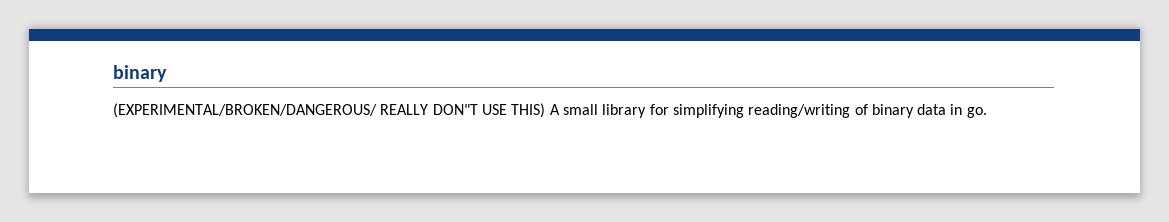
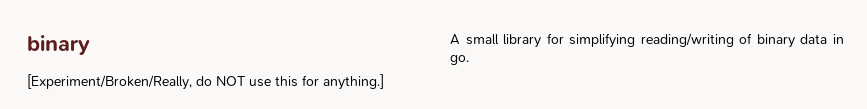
[113,103,546,118] (EXPERIMENTAL/BROKEN/DANGEROUS/ REALLY DON"T USE THIS) -> [27,74,384,90] [Experiment/Broken/Really, do NOT use this for anything.] //

